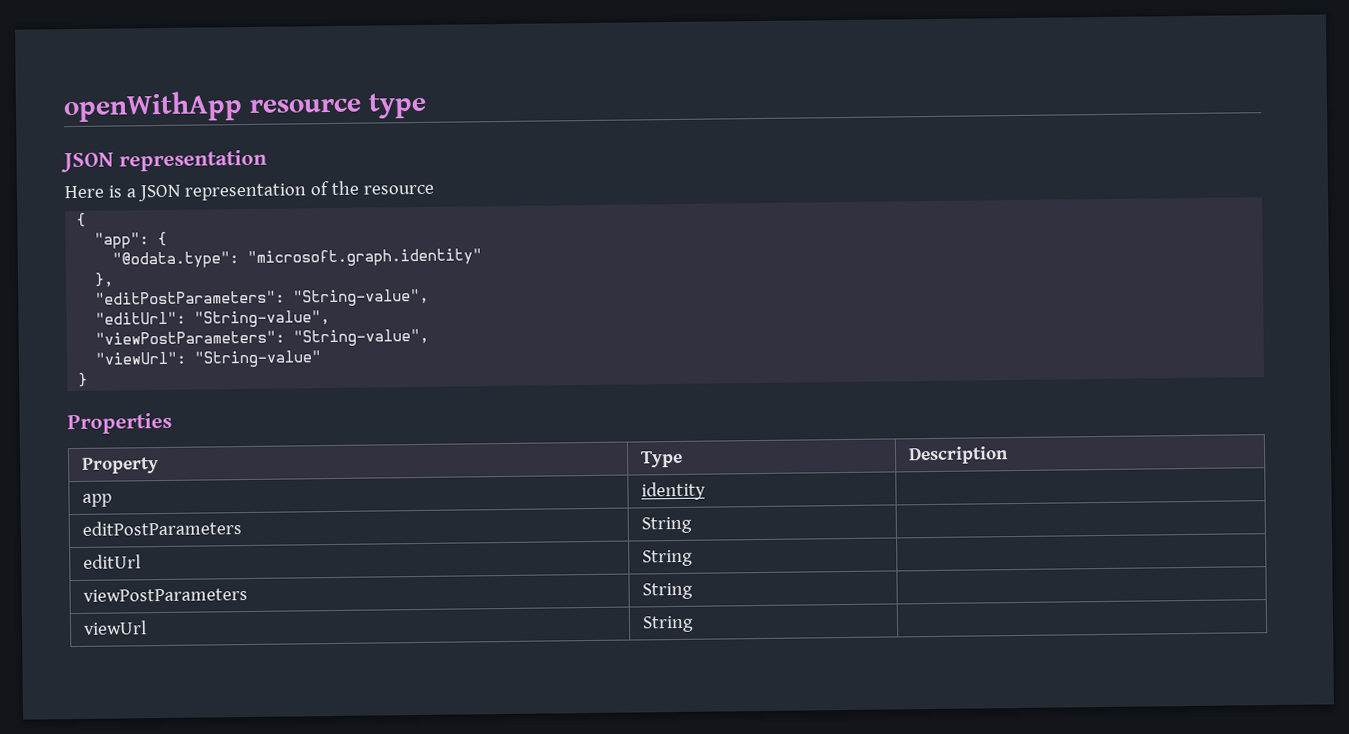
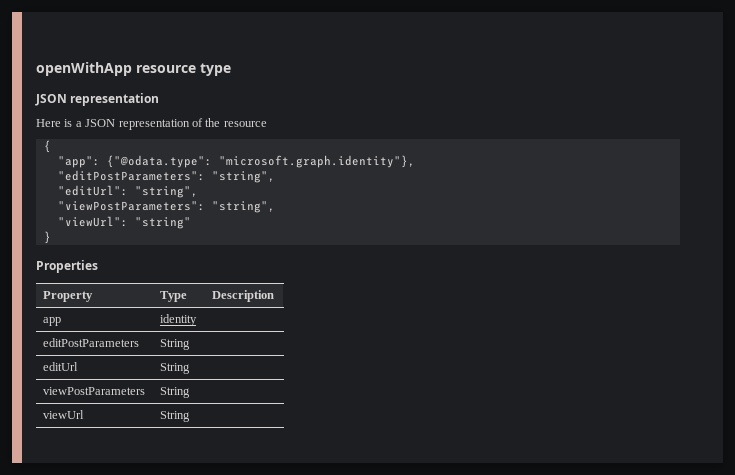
[157,231,168,247] [112,248,483,269] [94,272,115,288] { // "@odata.type": "microsoft.graph.identity" // }, -> [106,155,415,168] {"@odata.type": "microsoft.graph.identity"},
[293,288,430,307] "String-value", -> [211,171,275,183] "string",
[194,310,331,328] "String-value", -> [134,186,198,198] "string",
[293,328,430,347] "String-value", -> [211,201,275,213] "string",
[194,350,322,368] "String-value" -> [134,217,191,229] "string"

